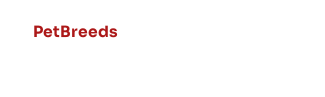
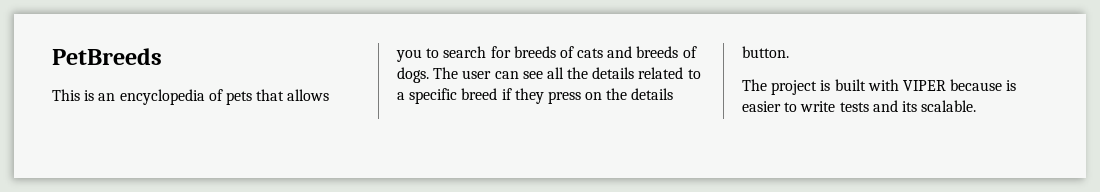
(118, 31) none -> [52,89,330,105] [396,46,697,62] [397,67,701,83] [397,88,674,104] [742,46,789,58] [742,79,1017,95] [742,100,977,112] // This is an encyclopedia of pets that allows you to search for breeds of cats and breeds of dogs. The user can see all the details related to a specific breed if they press on the details button. // The project is built with VIPER because is easier to write tests and its scalable.

